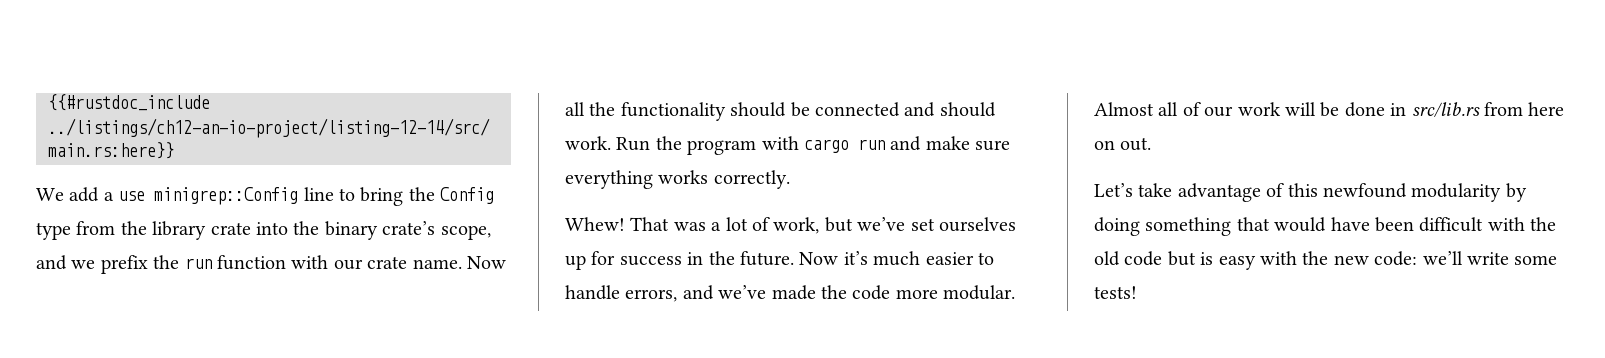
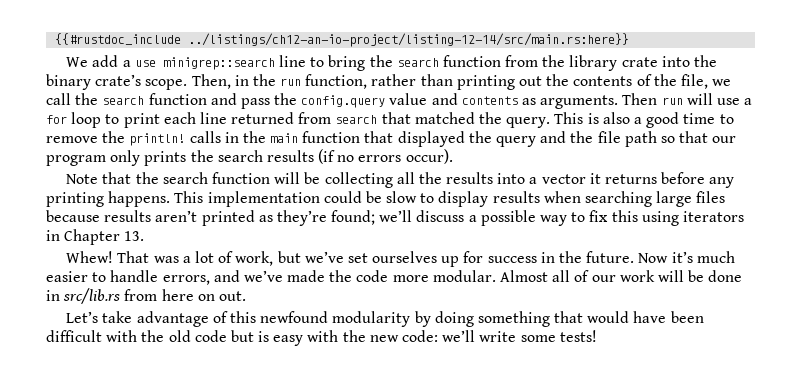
[154,187,299,205] minigrep::Config -> [162,57,275,70] minigrep::search
[440,187,495,204] [36,222,71,240] Config type -> [396,55,501,67] search function
[440,225,491,240] [36,255,506,274] [565,102,996,121] [565,136,1011,155] [565,170,790,189] scope, and we prefix the run function with our crate name. Now all the functionality should be connected and should work. Run the program with cargo run and make sure everything works correctly. -> [145,74,732,90] [46,93,753,109] [46,112,734,128] [46,131,737,147] [46,149,453,166] [66,172,735,188] [46,191,726,207] [46,210,744,226] [46,229,145,245] scope. Then, in the run function, rather than printing out the contents of the file, we call the search function and pass the config.query value and contents as arguments. Then run will use a for loop to print each line returned from search that matched the query. This is also a good time to remove the println! calls in the main function that displayed the query and the file path so that our program only prints the search results (if no errors occur). // Note that the search function will be collecting all the results into a vector it returns before any printing happens. This implementation could be slow to display results when searching large files because results aren’t printed as they’re found; we’ll discuss a possible way to fix this using iterators in Chapter 13.

